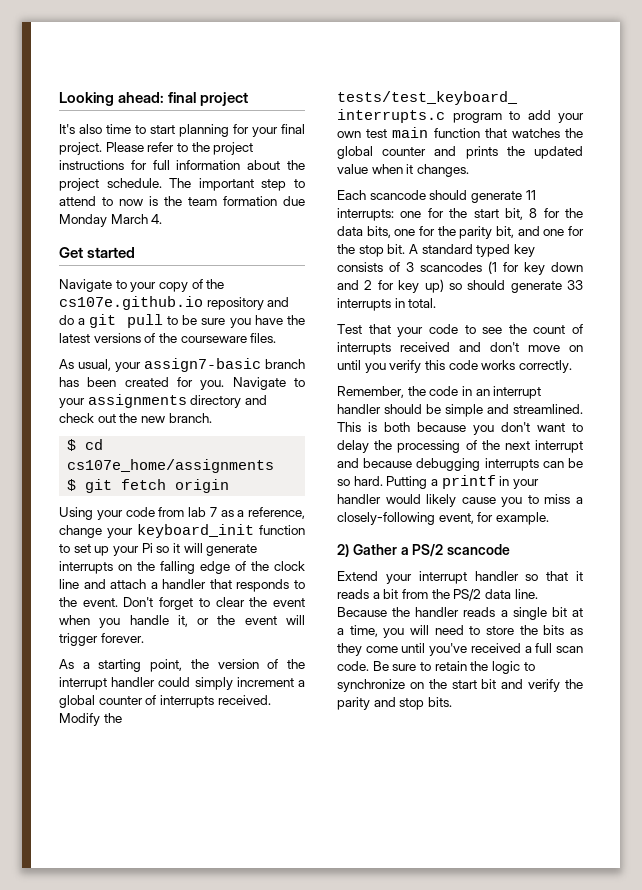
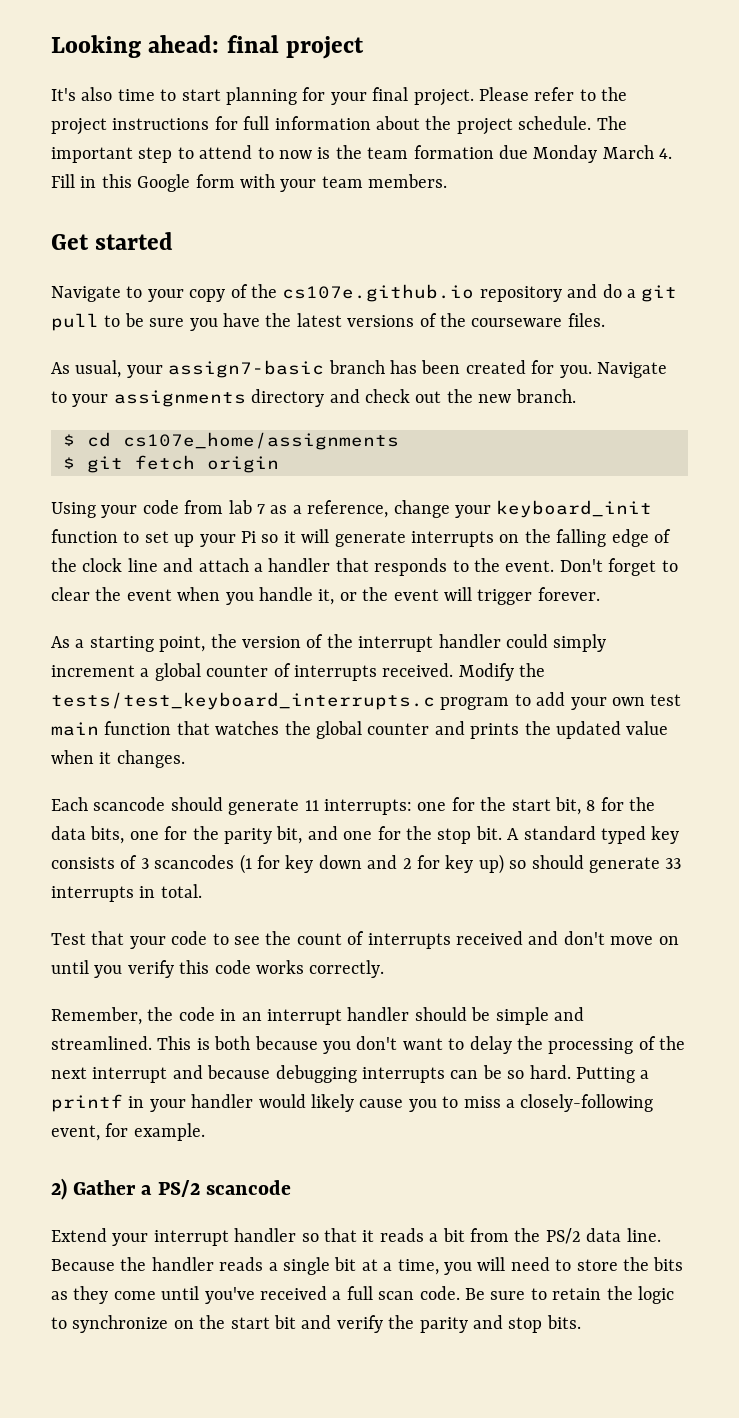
(163, 219) none -> [51,174,448,192] Fill in this Google form with your team members.

